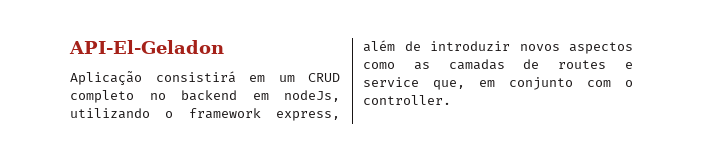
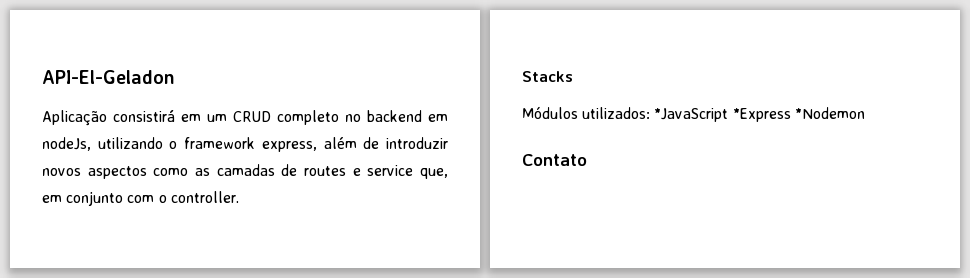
(451, 100) none -> [522,71,573,82] [522,106,865,122] [522,154,587,166] // Stacks // Módulos utilizados: *JavaScript *Express *Nodemon // Contato

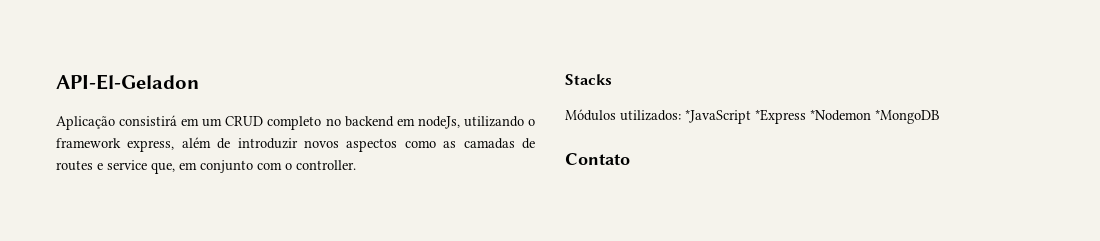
(865, 113) none -> [875,109,940,124] *MongoDB

